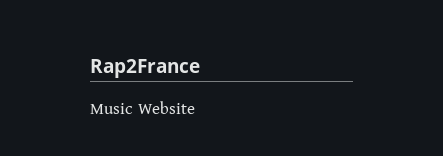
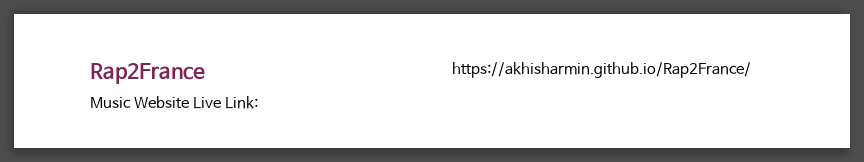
(195, 107) none -> [192,96,258,109] [452,62,751,78] Live Link: https://akhisharmin.github.io/Rap2France/

